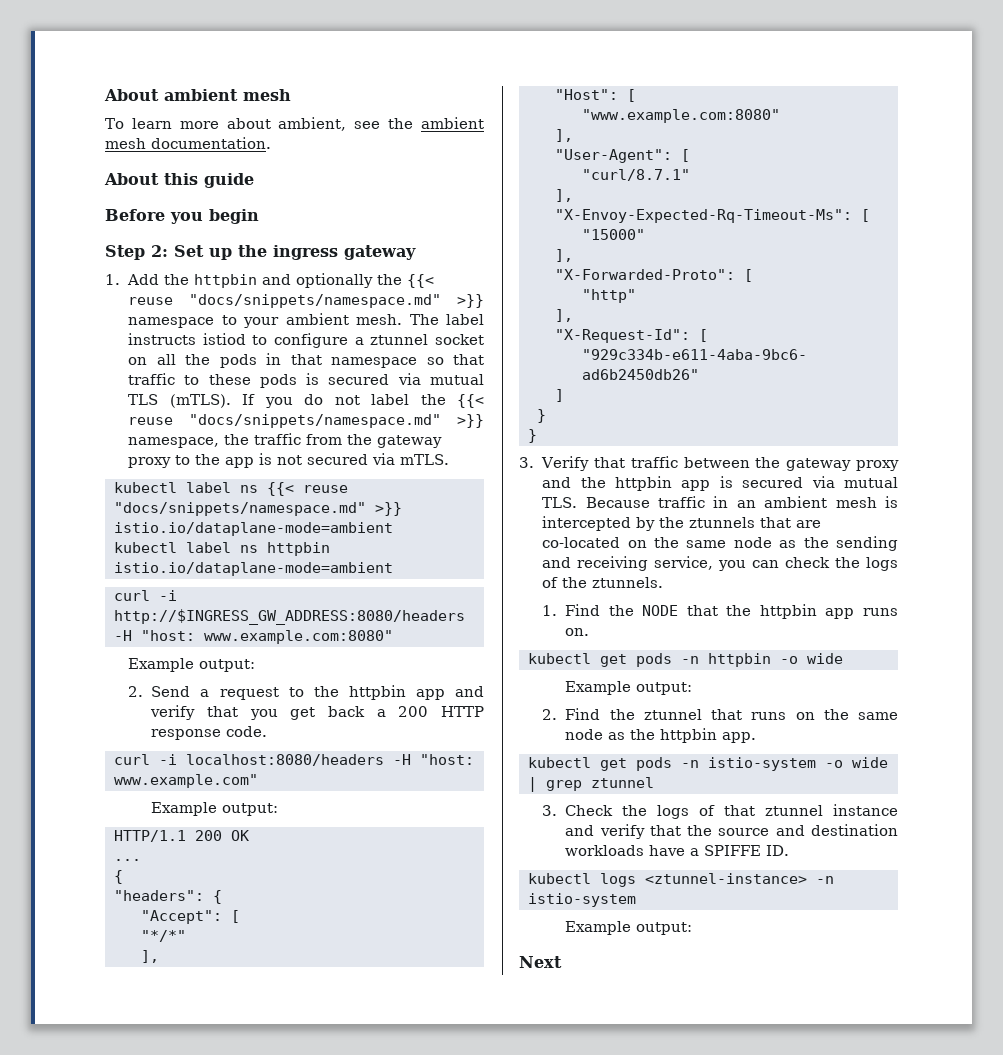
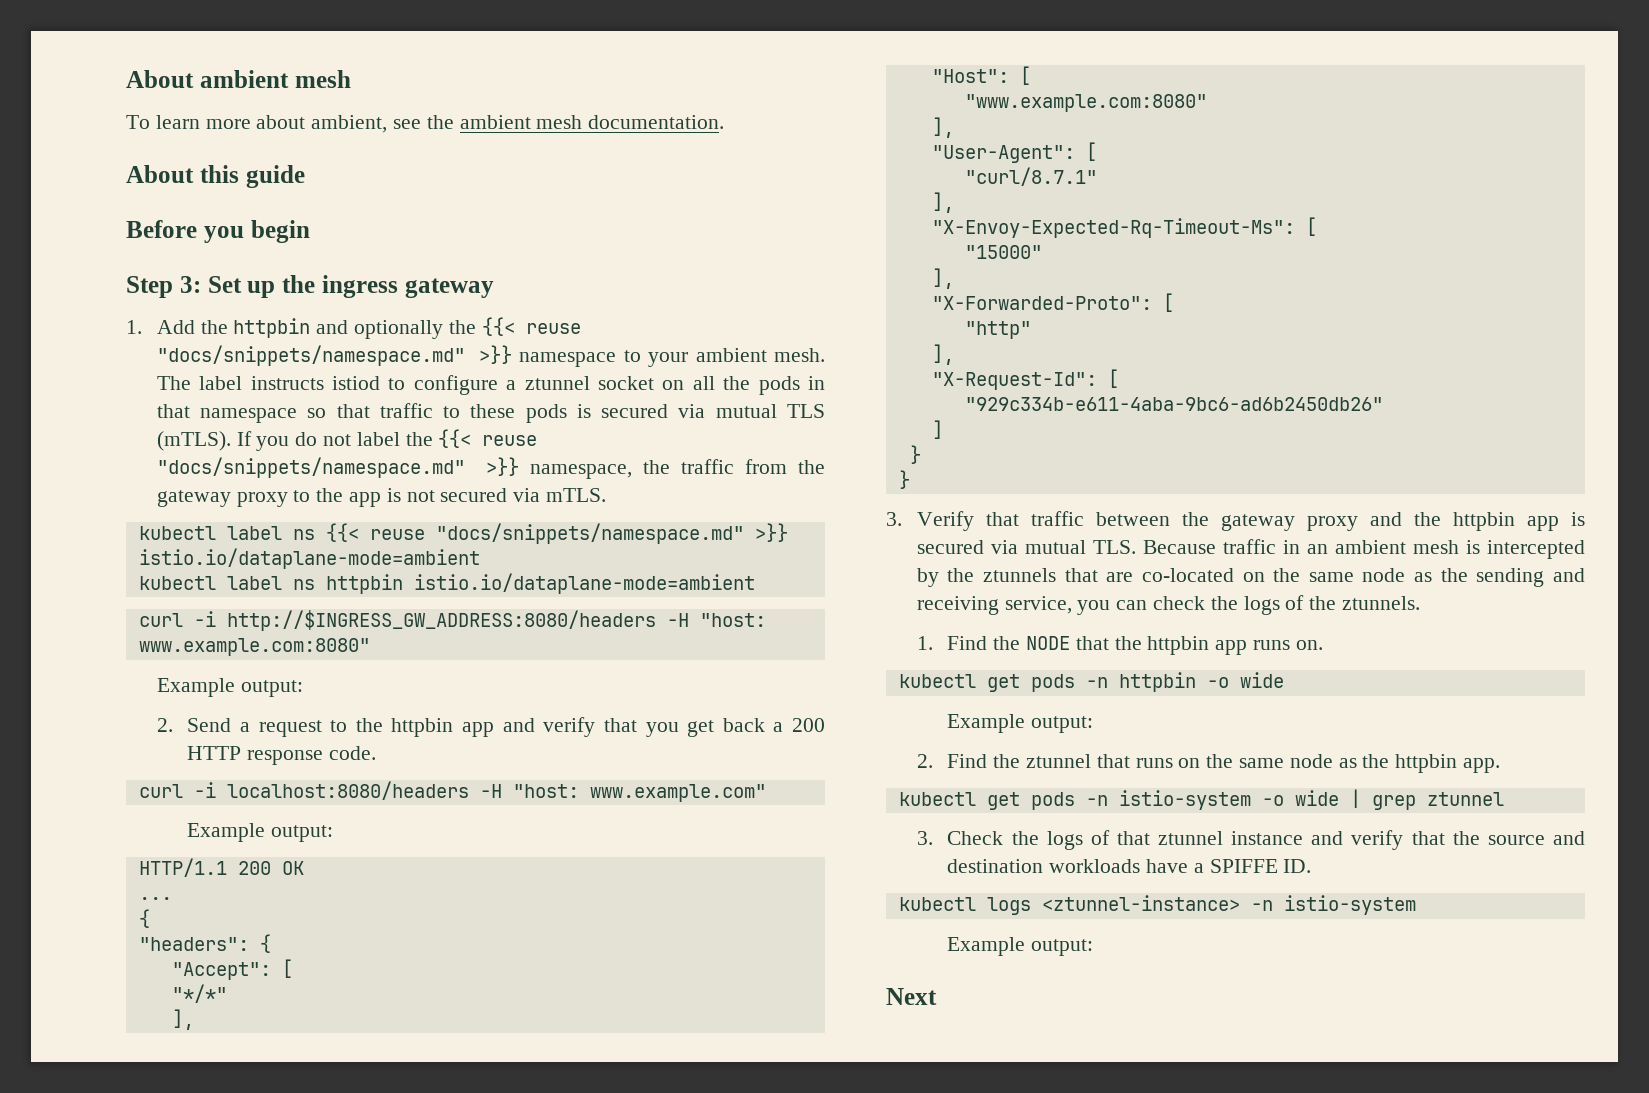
[151,245,168,257] 2: -> [179,276,201,293] 3:

